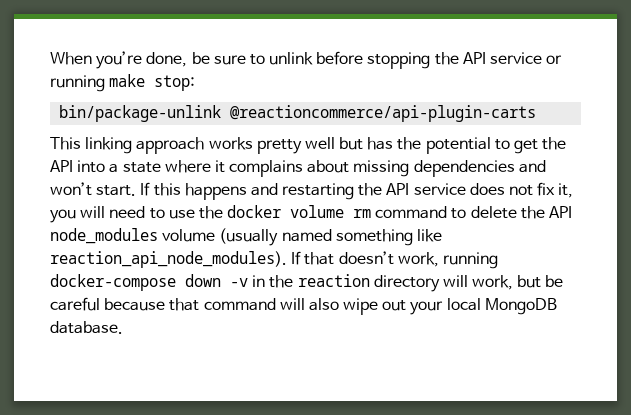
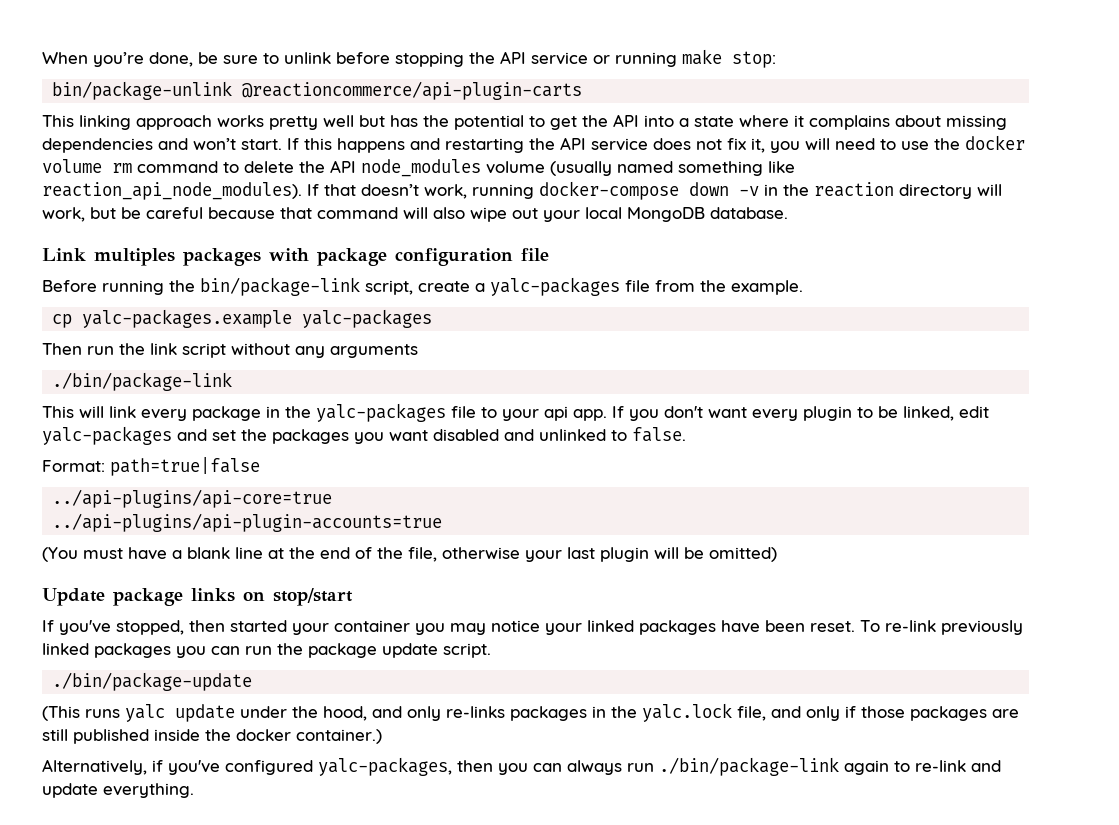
(123, 327) none -> [42,248,549,266] [42,277,803,296] [52,309,433,328] [42,343,418,358] [52,372,233,391] [42,403,989,422] [42,426,686,445] [42,457,260,476] [52,489,333,508] [52,513,443,532] [42,547,777,562] [42,588,353,606] [42,620,1023,635] [42,643,491,658] [52,672,253,691] [42,703,1019,722] [42,729,382,744] [42,757,1001,776] [42,783,194,798] // Link multiples packages with package configuration file // Before running the bin/package-link script, create a yalc-packages file from the example. // cp yalc-packages.example yalc-packages // Then run the link script without any arguments // ./bin/package-link // This will link every package in the yalc-packages file to your api app. If you don't want every plugin to be linked, edit yalc-packages and set the packages you want disabled and unlinked to false. // Format: path=true|false // ../api-plugins/api-core=true // ../api-plugins/api-plugin-accounts=true // (You must have a blank line at the end of the file, otherwise your last plugin will be omitted) // Update package links on stop/start // If you've stopped, then started your container you may notice your linked packages have been reset. To re-link previously linked packages you can run the package update script. // ./bin/package-update // (This runs yalc update under the hood, and only re-links packages in the yalc.lock file, and only if those packages are still published inside the docker container.) // Alternatively, if you've configured yalc-packages, then you can always run ./bin/package-link again to re-link and update everything.

